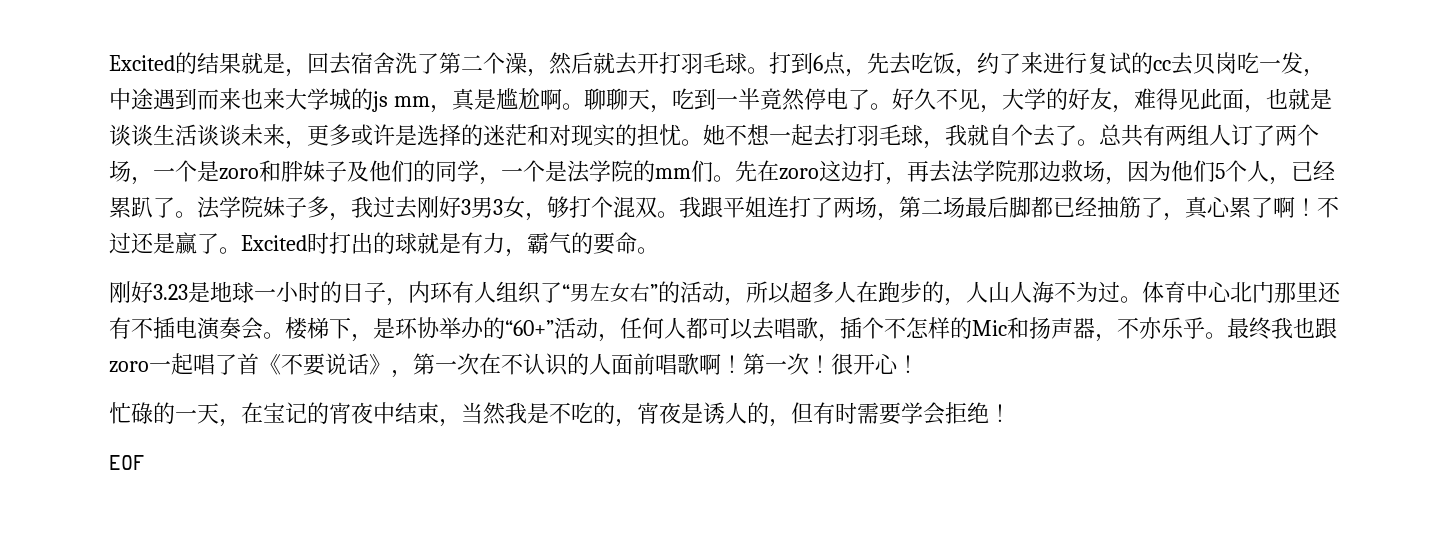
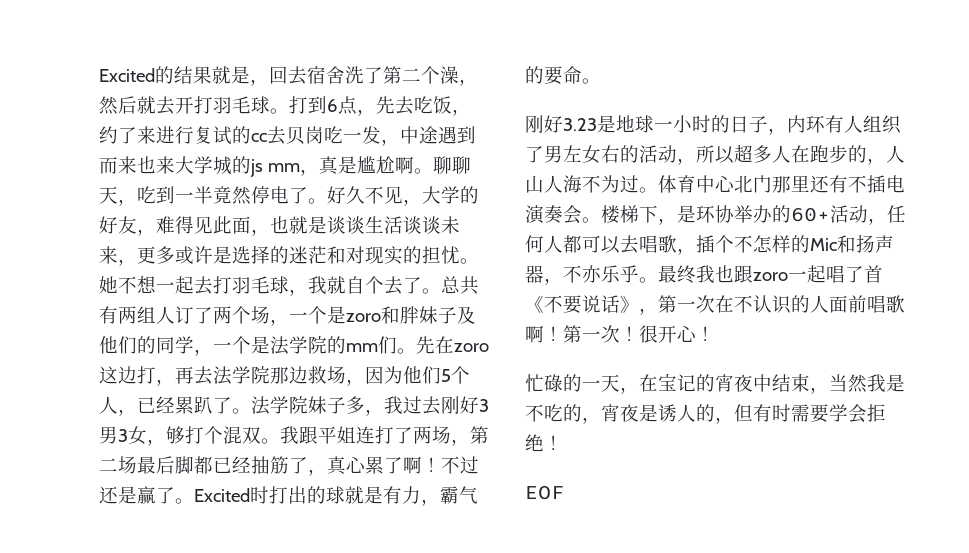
[562,284,570,300] “ -> (544, 154) none
[650,284,658,300] ” -> (620, 154) none
[505,320,554,336] “60+” -> [791,207,830,222] 60+

